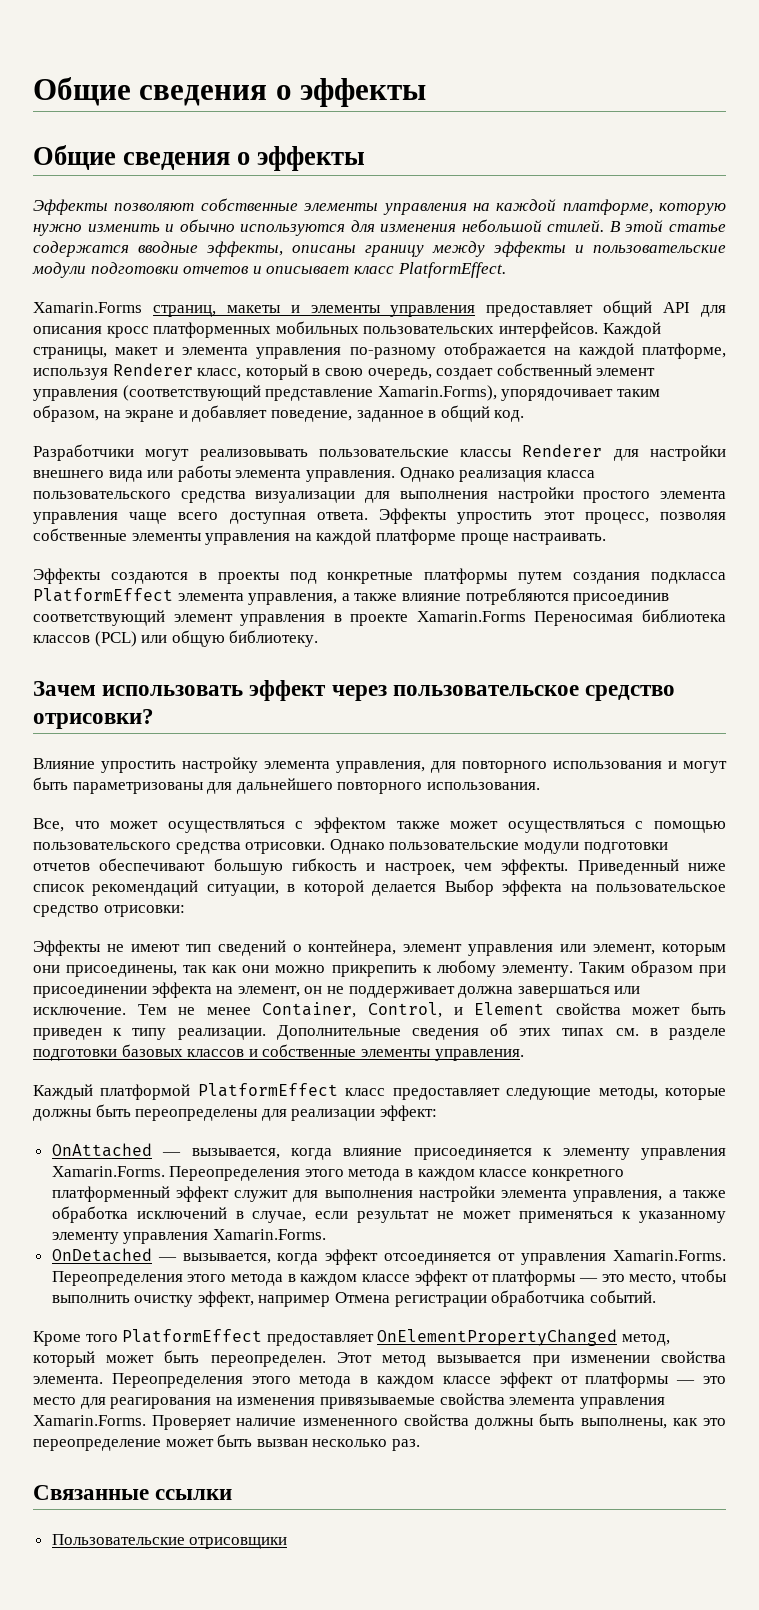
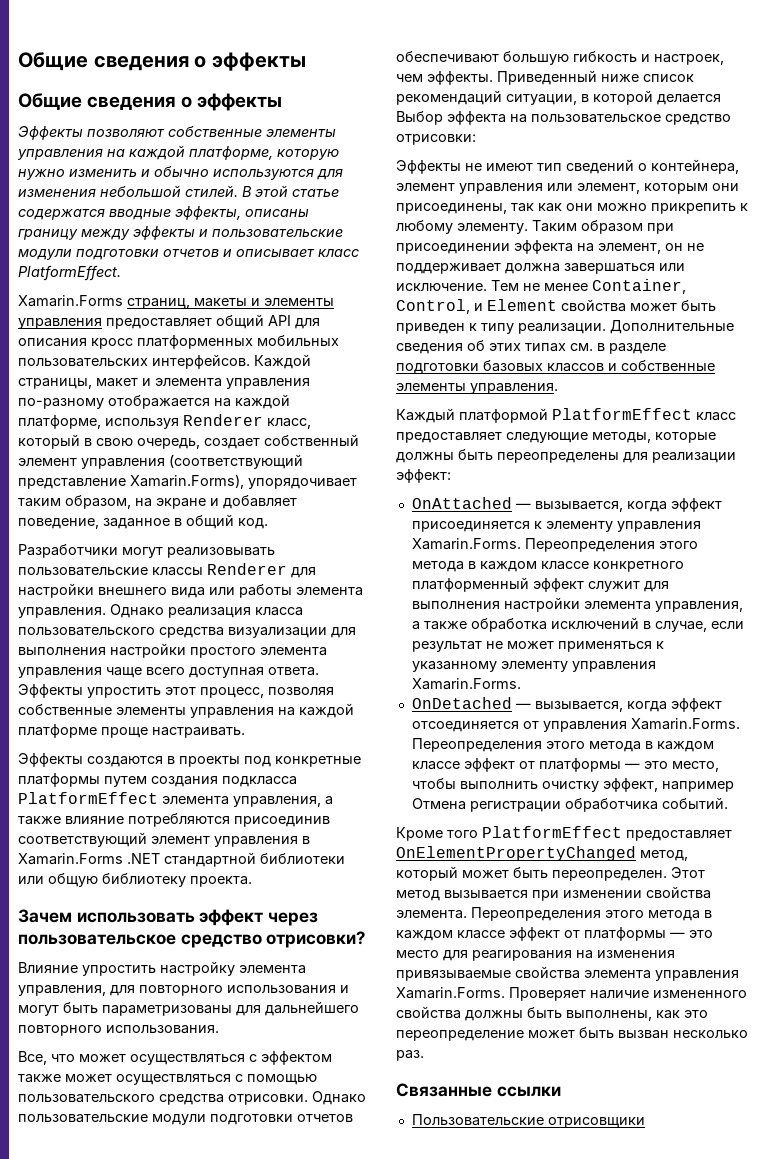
[350,609,726,626] [33,630,319,647] проекте Xamarin.Forms Переносимая библиотека классов (PCL) или общую библиотеку. -> [18,852,345,867] [18,873,252,887] Xamarin.Forms .NET стандартной библиотеки или общую библиотеку проекта.
[343,1148,403,1156] влияние -> [670,498,722,512] эффект

